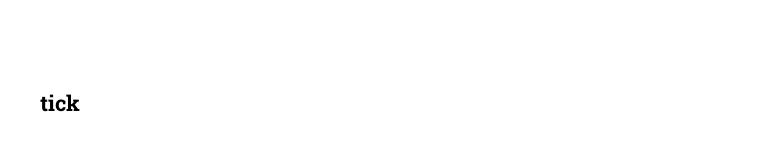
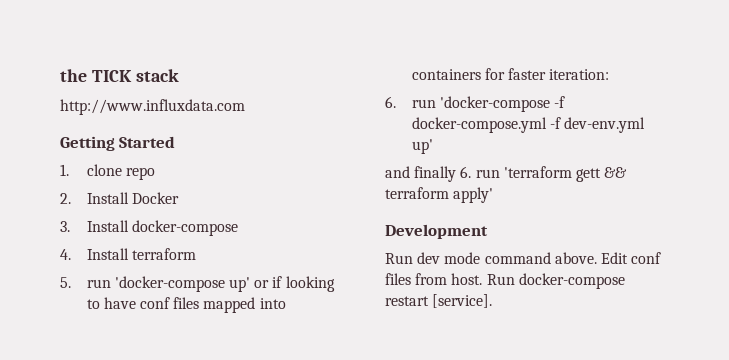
[40,94,80,112] tick -> [60,69,179,82] [60,99,245,115] [60,136,176,151] [60,164,155,180] [60,192,179,204] [60,220,238,236] [60,248,196,260] [60,276,335,292] [86,297,286,313] [411,68,610,80] [385,96,566,112] [411,117,646,133] [411,139,433,154] [385,166,628,182] [385,187,494,203] [385,224,488,239] [385,252,662,264] [385,273,625,289] [385,294,493,308] the TICK stack // http://www.influxdata.com // Getting Started // 1. clone repo // 2. Install Docker // 3. Install docker-compose // 4. Install terraform // 5. run 'docker-compose up' or if looking to have conf files mapped into containers for faster iteration: // 6. run 'docker-compose -f docker-compose.yml -f dev-env.yml up' // and finally 6. run 'terraform gett && terraform apply' // Development // Run dev mode command above. Edit conf files from host. Run docker-compose restart [service].

